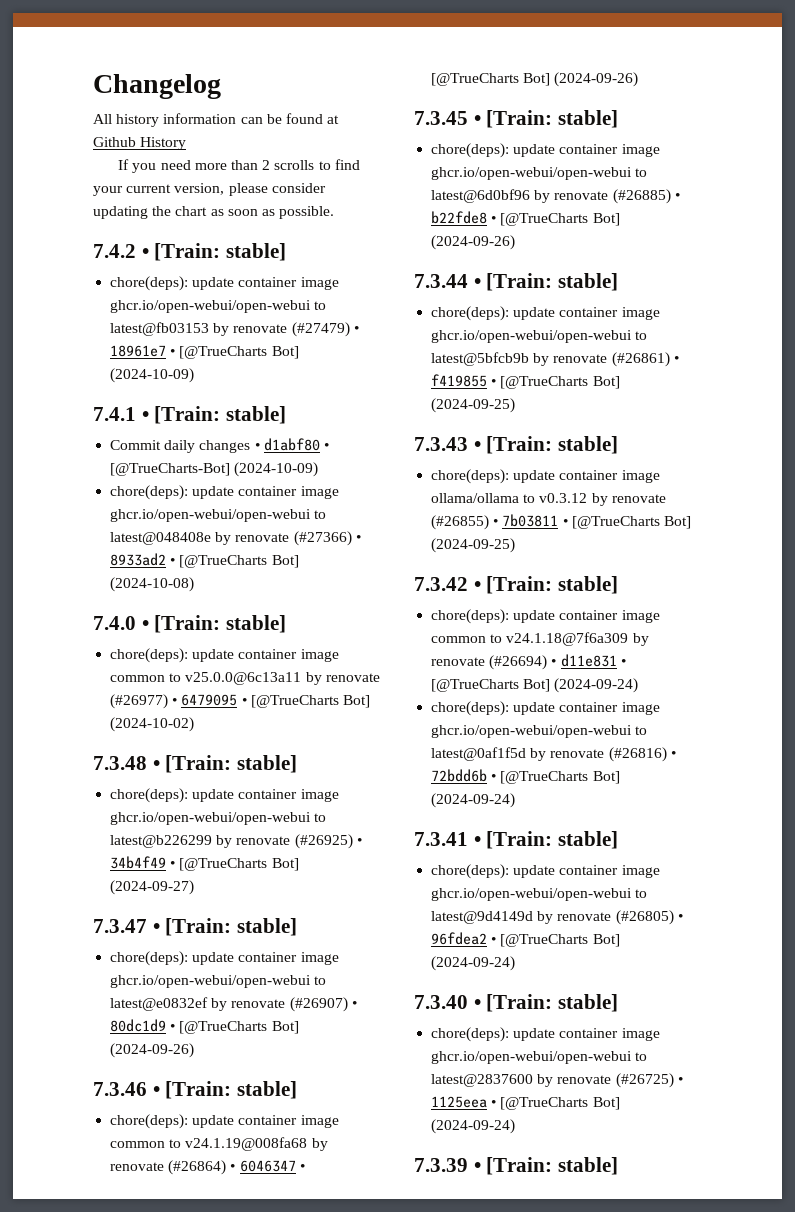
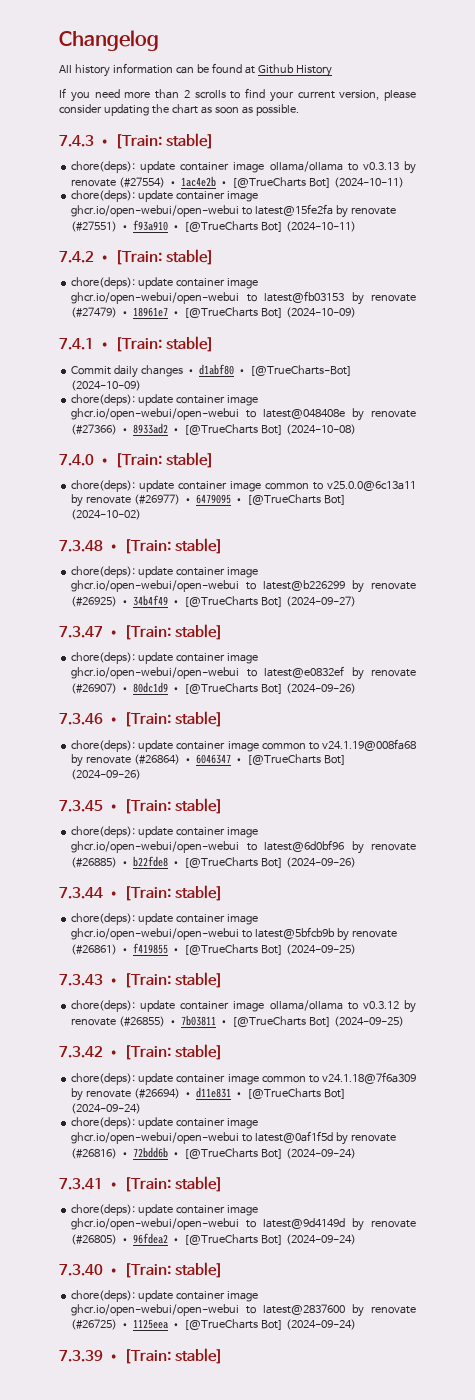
(335, 212) none -> [59,133,215,149] [71,161,416,174] [71,176,404,188] [71,190,259,202] [71,204,396,218] [71,220,356,232] // 7.4.3 • [Train: stable] // chore(deps): update container image ollama/ollama to v0.3.13 by renovate (#27554) • 1ac4e2b • [@TrueCharts Bot] (2024-10-11) // chore(deps): update container image ghcr.io/open-webui/open-webui to latest@15fe2fa by renovate (#27551) • f93a910 • [@TrueCharts Bot] (2024-10-11)

